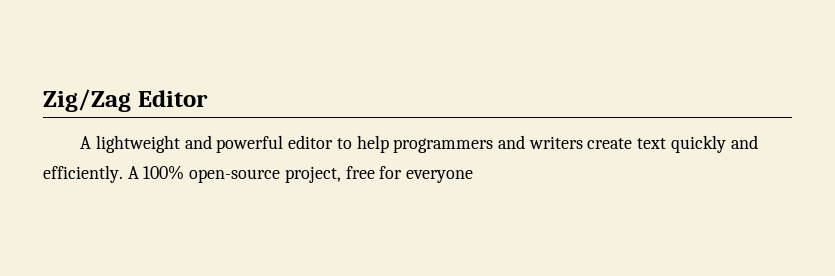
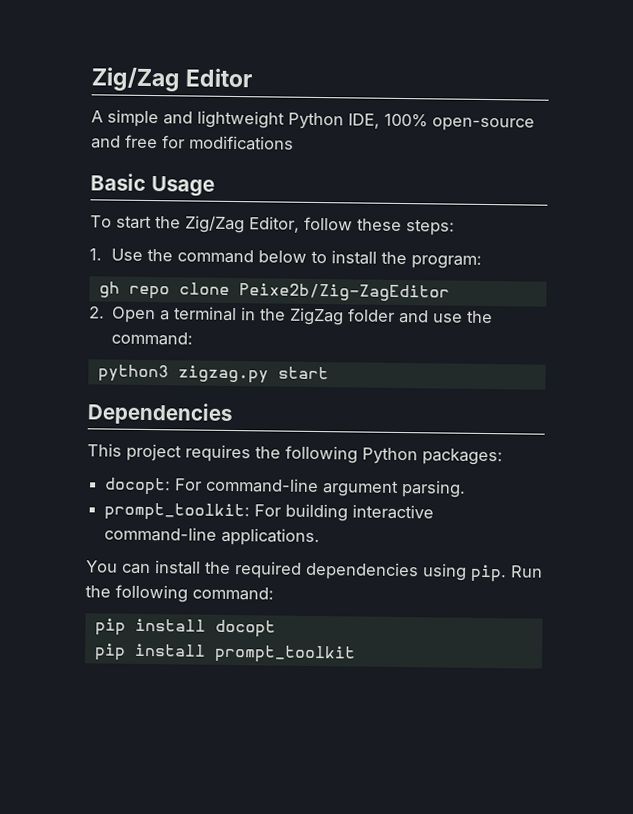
[95,135,758,153] [43,165,139,183] lightweight and powerful editor to help programmers and writers create text quickly and efficiently. A -> [107,109,380,130] simple and lightweight Python IDE,
[284,166,341,183] project, -> [91,135,121,149] and
[406,170,474,183] everyone -> [189,135,294,151] [90,173,215,197] [90,215,455,236] [89,248,482,269] [98,281,450,302] [89,306,494,326] [111,331,194,346] [97,364,329,384] [87,402,233,425] [87,443,503,466] [104,477,467,498] [104,502,435,522] [104,526,321,547] [86,560,543,583] [85,584,274,603] [94,618,276,638] [93,643,356,664] modifications // Basic Usage // To start the Zig/Zag Editor, follow these steps: // 1. Use the command below to install the program: // gh repo clone Peixe2b/Zig-ZagEditor // 2. Open a terminal in the ZigZag folder and use the command: // python3 zigzag.py start // Dependencies // This project requires the following Python packages: // docopt: For command-line argument parsing. // prompt_toolkit: For building interactive command-line applications. // You can install the required dependencies using pip. Run the following command: // pip install docopt // pip install prompt_toolkit

